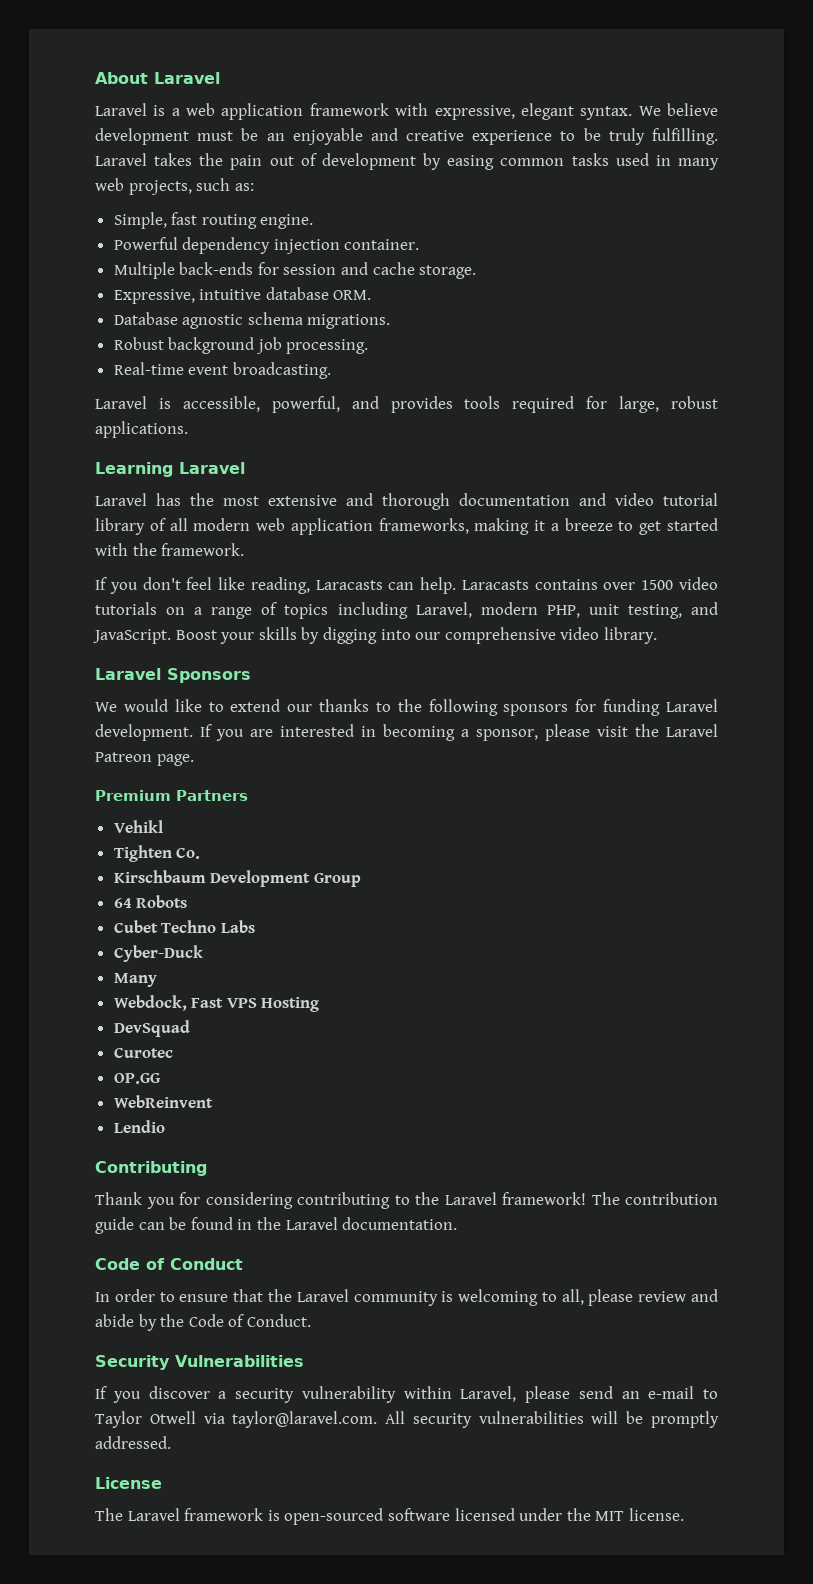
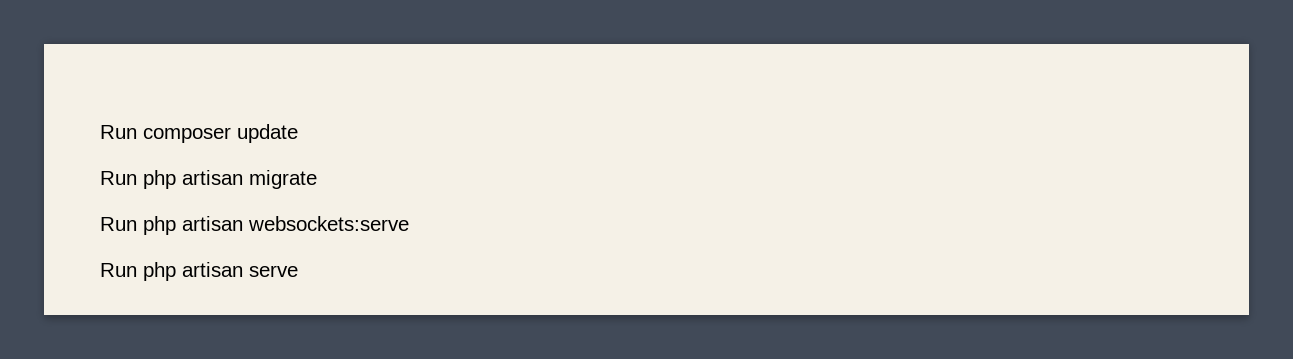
[95,72,220,84] [95,103,718,120] [95,128,718,145] [95,153,719,170] [95,178,254,195] [113,212,314,229] [113,237,420,254] [113,262,477,279] [113,287,372,304] [113,312,391,329] [113,337,369,354] [113,362,331,379] [95,396,718,413] [95,421,188,438] [95,462,245,477] [95,493,718,510] [95,518,718,535] [95,543,245,556] [95,577,718,594] [95,602,718,619] [93,627,657,644] [95,668,251,683] [95,699,718,716] [95,724,718,741] [95,752,194,766] [95,790,248,801] [113,820,163,833] [113,845,201,862] [113,870,361,887] [113,895,188,908] [113,920,255,933] [113,945,203,962] [113,973,157,987] [113,995,320,1012] [113,1020,190,1037] [113,1047,173,1058] [113,1073,160,1084] [113,1095,213,1108] [113,1120,165,1133] [95,1161,207,1176] [95,1192,718,1209] [95,1217,458,1234] [95,1258,243,1270] [95,1289,718,1306] [95,1314,311,1331] [95,1355,304,1370] [95,1386,718,1403] [95,1411,719,1428] [95,1436,171,1449] [95,1477,162,1489] [95,1508,684,1525] About Laravel // Laravel is a web application framework with expressive, elegant syntax. We believe development must be an enjoyable and creative experience to be truly fulfilling. Laravel takes the pain out of development by easing common tasks used in many web projects, such as: // Simple, fast routing engine. // Powerful dependency injection container. // Multiple back-ends for session and cache storage. // Expressive, intuitive database ORM. // Database agnostic schema migrations. // Robust background job processing. // Real-time event broadcasting. // Laravel is accessible, powerful, and provides tools required for large, robust applications. // Learning Laravel // Laravel has the most extensive and thorough documentation and video tutorial library of all modern web application frameworks, making it a breeze to get started with the framework. // If you don't feel like reading, Laracasts can help. Laracasts contains over 1500 video tutorials on a range of topics including Laravel, modern PHP, unit testing, and JavaScript. Boost your skills by digging into our comprehensive video library. // Laravel Sponsors // We would like to extend our thanks to the following sponsors for funding Laravel development. If you are interested in becoming a sponsor, please visit the Laravel Patreon page. // Premium Partners // Vehikl // Tighten Co. // Kirschbaum Development Group // 64 Robots // Cubet Techno Labs // Cyber-Duck // Many // Webdock, Fast VPS Hosting // DevSquad // Curotec // OP.GG // WebReinvent // Lendio // Contributing // Thank you for considering contributing to the Laravel framework! The contribution guide can be found in the Laravel documentation. // Code of Conduct // In order to ensure that the Laravel community is welcoming to all, please review and abide by the Code of Conduct. // Security Vulnerabilities // If you discover a security vulnerability within Laravel, please send an e-mail to Taylor Otwell via taylor@laravel.com. All security vulnerabilities will be promptly addressed. // License // The Laravel framework is open-sourced software licensed under the MIT license. -> [100,124,298,143] [100,170,317,189] [100,216,409,235] [100,262,298,281] Run composer update // Run php artisan migrate // Run php artisan websockets:serve // Run php artisan serve

